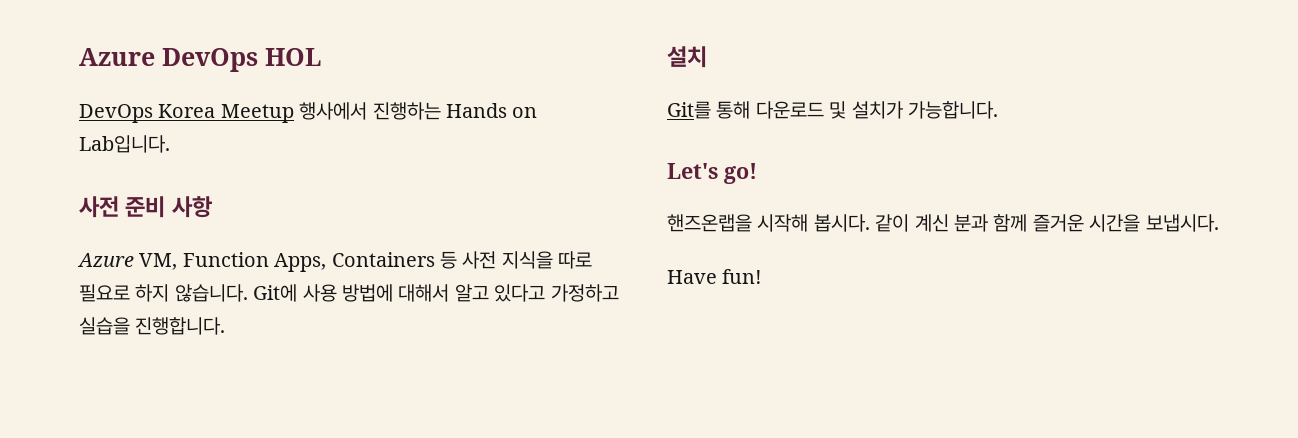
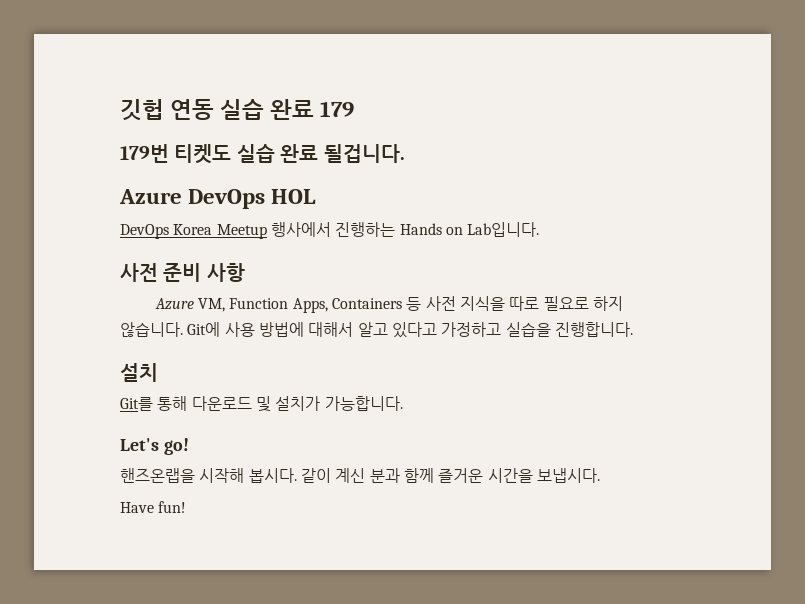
(79, 57) none -> [120,99,355,121] [120,144,405,164] 깃헙 연동 실습 완료 179 // 179번 티켓도 실습 완료 될겁니다. //

